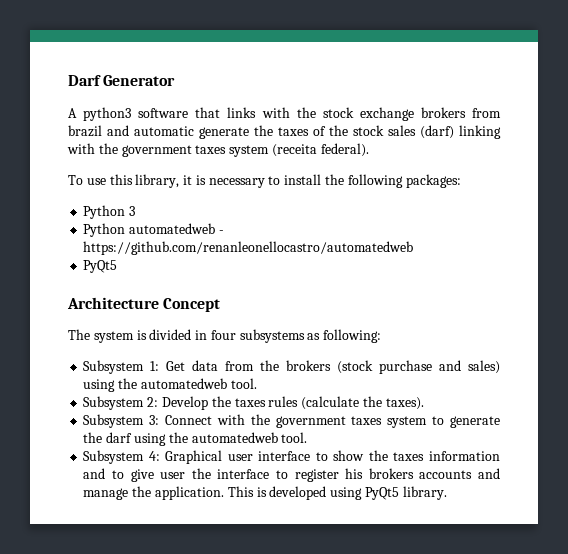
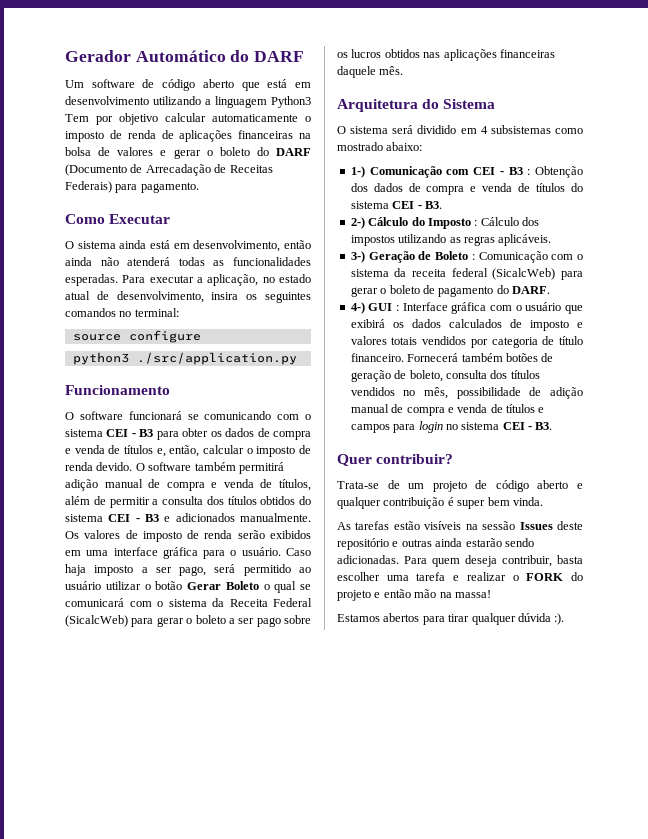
[68,75,176,86] [68,107,502,121] [68,125,501,139] [67,143,369,157] [68,174,461,188] [83,205,136,219] [83,223,224,237] [83,241,414,255] [83,260,118,273] [67,297,221,312] [68,329,382,343] [83,360,500,374] [83,378,257,392] [83,396,424,410] [83,414,500,428] [83,432,308,446] [83,450,501,464] [83,468,501,482] [83,486,447,500] Darf Generator // A python3 software that links with the stock exchange brokers from brazil and automatic generate the taxes of the stock sales (darf) linking with the government taxes system (receita federal). // To use this library, it is necessary to install the following packages: // Python 3 // Python automatedweb - https://github.com/renanleonellocastro/automatedweb // PyQt5 // Architecture Concept // The system is divided in four subsystems as following: // Subsystem 1: Get data from the brokers (stock purchase and sales) using the automatedweb tool. // Subsystem 2: Develop the taxes rules (calculate the taxes). // Subsystem 3: Connect with the government taxes system to generate the darf using the automatedweb tool. // Subsystem 4: Graphical user interface to show the taxes information and to give user the interface to register his brokers accounts and manage the application. This is developed using PyQt5 library. -> [65,50,305,62] [65,79,311,91] [65,96,311,108] [65,113,311,125] [65,130,311,142] [65,147,311,159] [65,164,273,176] [65,181,199,193] [65,214,171,224] [65,240,311,252] [65,257,311,266] [65,274,311,286] [65,291,311,303] [65,308,179,317] [72,330,201,343] [72,352,297,365] [65,385,170,395] [65,411,311,420] [65,428,312,440] [65,445,311,457] [65,462,284,474] [65,479,312,491] [65,496,311,508] [65,513,311,522] [65,530,311,542] [65,547,311,559] [65,564,311,576] [65,581,311,593] [65,598,312,607] [65,615,311,627] [337,49,555,61] [337,66,404,78] [337,99,496,112] [337,125,583,134] [337,142,423,151] [350,166,583,178] [350,183,583,195] [350,201,442,209] [350,217,539,229] [350,234,552,246] [350,251,583,263] [350,268,583,280] [350,285,550,297] [350,302,583,314] [350,319,583,331] [350,336,583,348] [350,353,554,362] [350,370,540,382] [350,387,583,399] [350,404,545,416] [350,421,553,433] [337,454,454,466] [337,480,583,492] [337,497,543,509] [337,521,583,530] [337,538,534,550] [337,555,583,567] [337,572,583,581] [337,589,491,601] [337,613,565,625] Gerador Automático do DARF // Um software de código aberto que está em desenvolvimento utilizando a linguagem Python3 Tem por objetivo calcular automaticamente o imposto de renda de aplicações financeiras na bolsa de valores e gerar o boleto do DARF (Documento de Arrecadação de Receitas Federais) para pagamento. // Como Executar // O sistema ainda está em desenvolvimento, então ainda não atenderá todas as funcionalidades esperadas. Para executar a aplicação, no estado atual de desenvolvimento, insira os seguintes comandos no terminal: // source configure // python3 ./src/application.py // Funcionamento // O software funcionará se comunicando com o sistema CEI - B3 para obter os dados de compra e venda de títulos e, então, calcular o imposto de renda devido. O software também permitirá adição manual de compra e venda de títulos, além de permitir a consulta dos títulos obtidos do sistema CEI - B3 e adicionados manualmente. Os valores de imposto de renda serão exibidos em uma interface gráfica para o usuário. Caso haja imposto a ser pago, será permitido ao usuário utilizar o botão Gerar Boleto o qual se comunicará com o sistema da Receita Federal (SicalcWeb) para gerar o boleto a ser pago sobre os lucros obtidos nas aplicações financeiras daquele mês. // Arquitetura do Sistema // O sistema será dividido em 4 subsistemas como mostrado abaixo: // 1-) Comunicação com CEI - B3 : Obtenção dos dados de compra e venda de títulos do sistema CEI - B3. // 2-) Cálculo do Imposto : Cálculo dos impostos utilizando as regras aplicáveis. // 3-) Geração de Boleto : Comunicação com o sistema da receita federal (SicalcWeb) para gerar o boleto de pagamento do DARF. // 4-) GUI : Interface gráfica com o usuário que exibirá os dados calculados de imposto e valores totais vendidos por categoria de título financeiro. Fornecerá também botões de geração de boleto, consulta dos títulos vendidos no mês, possibilidade de adição manual de compra e venda de títulos e campos para login no sistema CEI - B3. // Quer contribuir? // Trata-se de um projeto de código aberto e qualquer contribuição é super bem vinda. // As tarefas estão visíveis na sessão Issues deste repositório e outras ainda estarão sendo adicionadas. Para quem deseja contribuir, basta escolher uma tarefa e realizar o FORK do projeto e então mão na massa! // Estamos abertos para tirar qualquer dúvida :).

